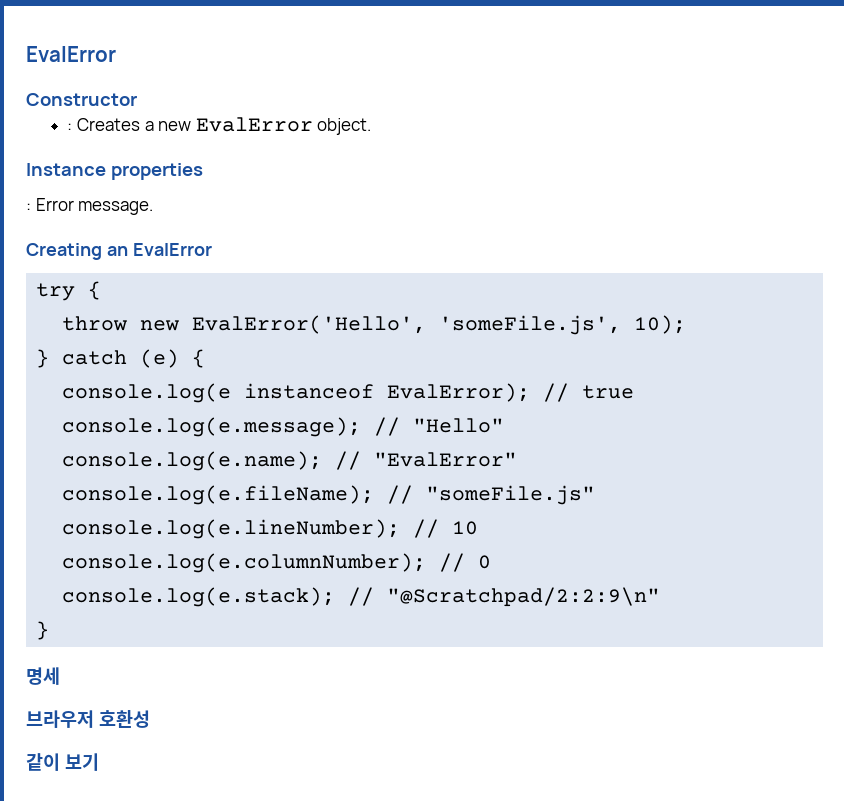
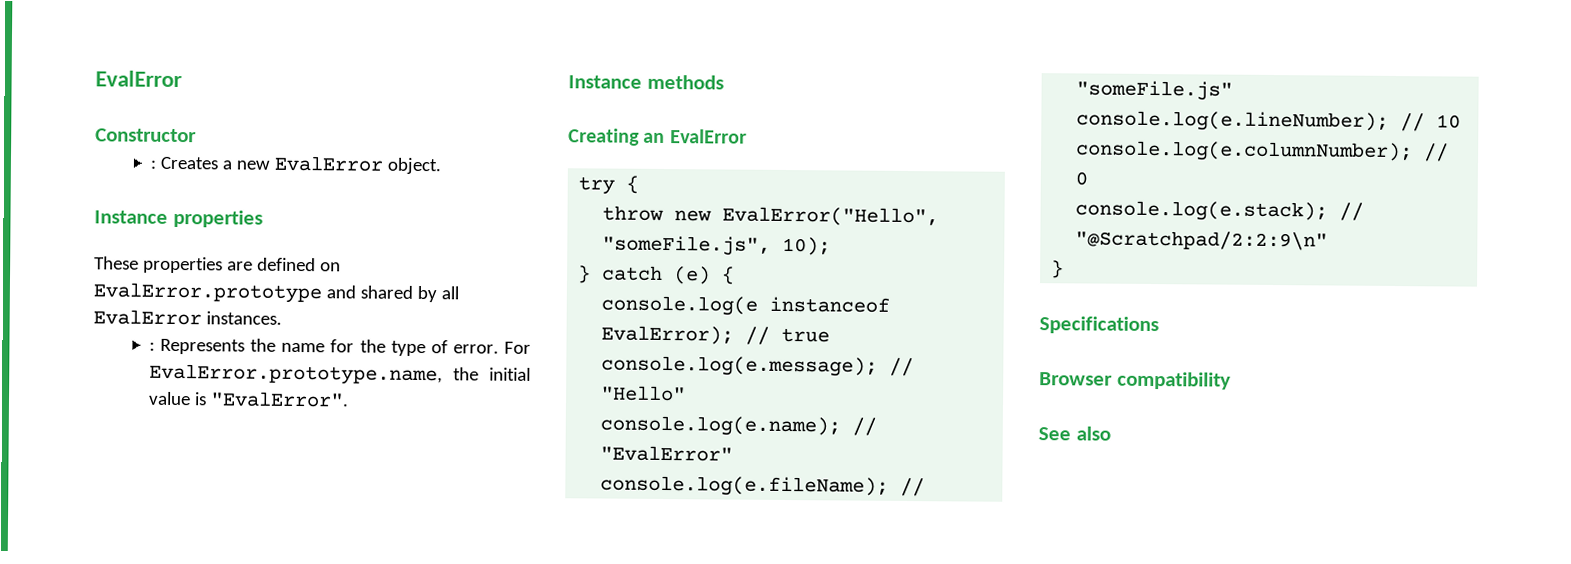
[26,198,154,215] : Error message. -> [94,256,341,274] [93,282,459,304] [93,309,282,326] [148,338,531,357] [148,363,531,386] [147,391,349,408] [568,74,724,90] These properties are defined on EvalError.prototype and shared by all EvalError instances. // : Represents the name for the type of error. For EvalError.prototype.name, the initial value is "EvalError". // Instance methods
[192,315,622,335] EvalError('Hello', 'someFile.js', -> [722,206,940,227] [602,235,772,256] EvalError("Hello", "someFile.js",
[26,667,60,685] [26,710,150,728] [26,753,99,771] 명세 // 브라우저 호환성 // 같이 보기 -> [1039,316,1159,335] [1039,371,1231,390] [1038,426,1111,441] Specifications // Browser compatibility // See also

